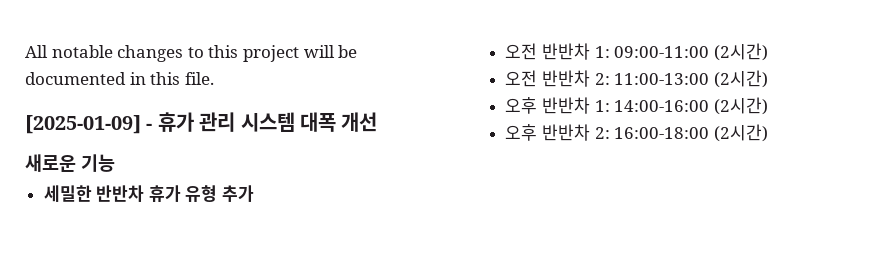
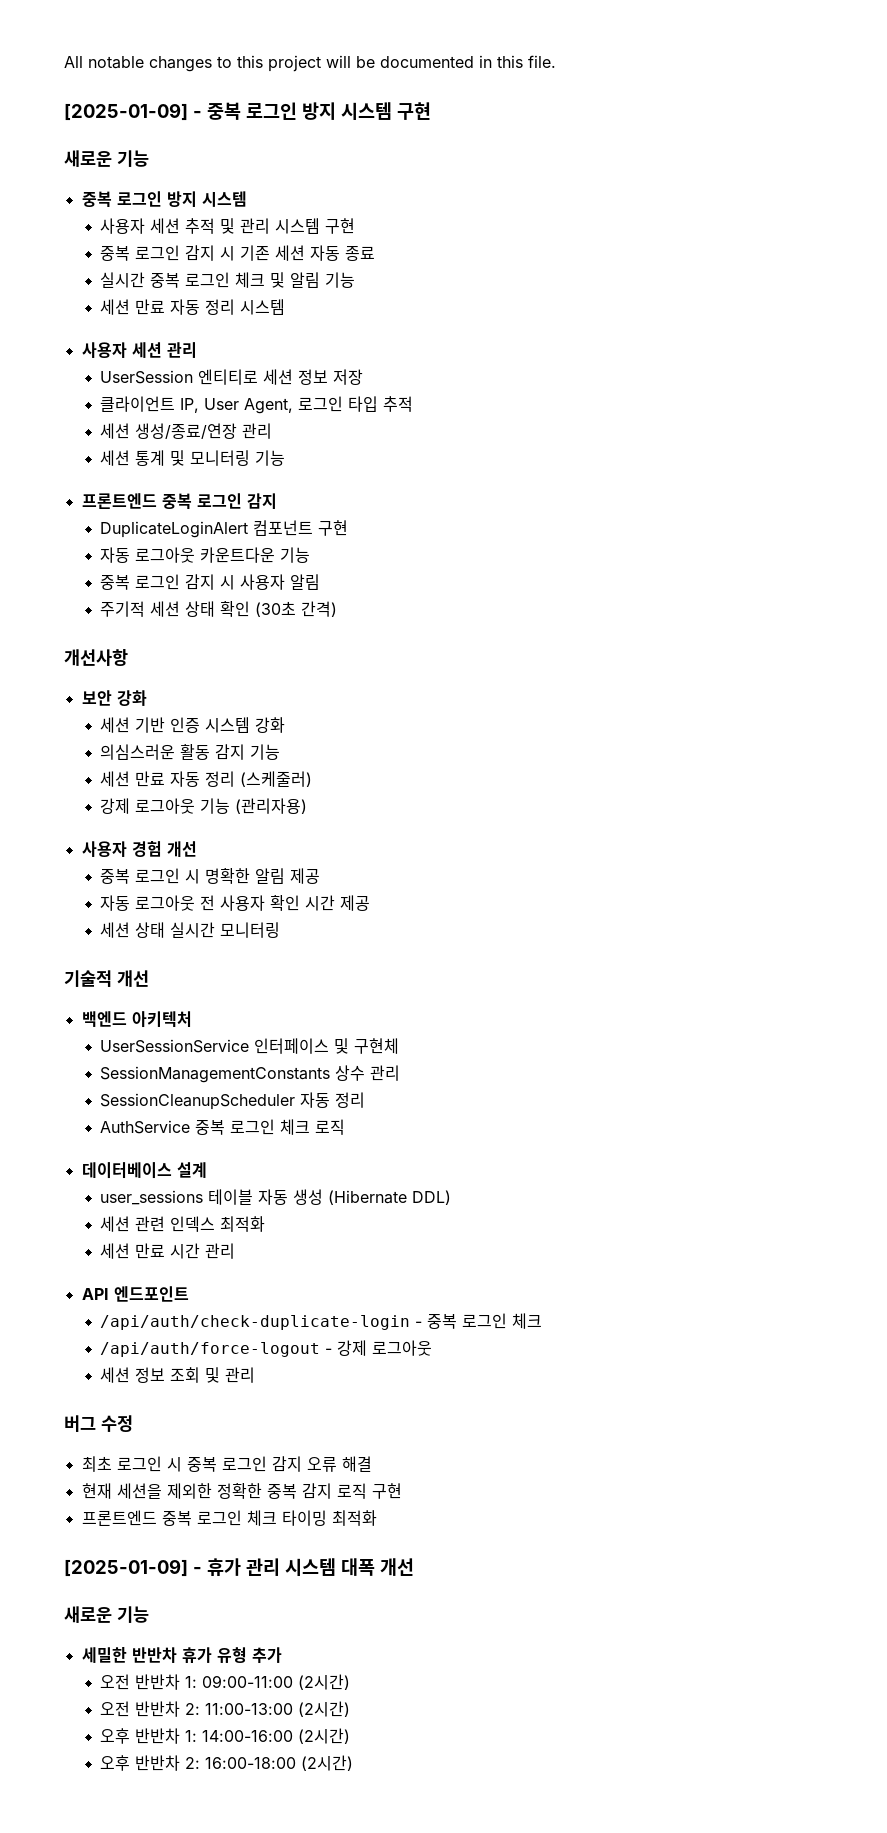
(214, 78) none -> [64,102,431,121] [64,150,149,167] [81,191,247,207] [100,218,356,234] [100,245,376,261] [100,272,356,288] [100,299,286,315] [81,342,197,358] [100,369,364,385] [100,396,414,414] [100,423,273,439] [100,450,286,466] [81,493,277,509] [100,520,349,538] [100,547,311,563] [100,574,321,590] [100,601,338,617] [64,649,128,666] [81,690,147,706] [100,717,286,733] [100,744,281,760] [100,771,313,787] [100,798,308,814] [81,841,197,857] [100,868,321,884] [100,895,371,911] [100,922,281,938] [64,970,149,987] [81,1011,192,1028] [100,1038,400,1054] [100,1065,401,1083] [100,1092,366,1110] [100,1119,346,1135] [81,1162,207,1179] [100,1189,452,1205] [100,1216,266,1232] [100,1243,236,1259] [81,1286,189,1302] [100,1313,543,1330] [100,1340,433,1357] [100,1367,256,1383] [64,1415,133,1432] [81,1456,372,1472] [81,1483,402,1499] [81,1510,377,1526] // [2025-01-09] - 중복 로그인 방지 시스템 구현 // 새로운 기능 // 중복 로그인 방지 시스템 // 사용자 세션 추적 및 관리 시스템 구현 // 중복 로그인 감지 시 기존 세션 자동 종료 // 실시간 중복 로그인 체크 및 알림 기능 // 세션 만료 자동 정리 시스템 // 사용자 세션 관리 // UserSession 엔티티로 세션 정보 저장 // 클라이언트 IP, User Agent, 로그인 타입 추적 // 세션 생성/종료/연장 관리 // 세션 통계 및 모니터링 기능 // 프론트엔드 중복 로그인 감지 // DuplicateLoginAlert 컴포넌트 구현 // 자동 로그아웃 카운트다운 기능 // 중복 로그인 감지 시 사용자 알림 // 주기적 세션 상태 확인 (30초 간격) // 개선사항 // 보안 강화 // 세션 기반 인증 시스템 강화 // 의심스러운 활동 감지 기능 // 세션 만료 자동 정리 (스케줄러) // 강제 로그아웃 기능 (관리자용) // 사용자 경험 개선 // 중복 로그인 시 명확한 알림 제공 // 자동 로그아웃 전 사용자 확인 시간 제공 // 세션 상태 실시간 모니터링 // 기술적 개선 // 백엔드 아키텍처 // UserSessionService 인터페이스 및 구현체 // SessionManagementConstants 상수 관리 // SessionCleanupScheduler 자동 정리 // AuthService 중복 로그인 체크 로직 // 데이터베이스 설계 // user_sessions 테이블 자동 생성 (Hibernate DDL) // 세션 관련 인덱스 최적화 // 세션 만료 시간 관리 // API 엔드포인트 // /api/auth/check-duplicate-login - 중복 로그인 체크 // /api/auth/force-logout - 강제 로그아웃 // 세션 정보 조회 및 관리 // 버그 수정 // 최초 로그인 시 중복 로그인 감지 오류 해결 // 현재 세션을 제외한 정확한 중복 감지 로직 구현 // 프론트엔드 중복 로그인 체크 타이밍 최적화

